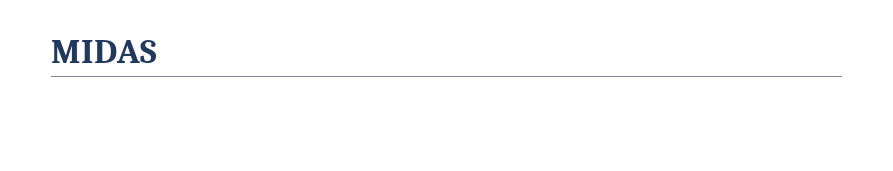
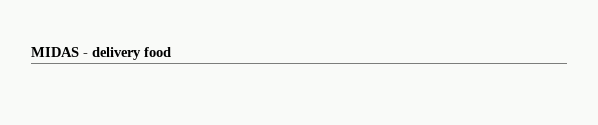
(157, 51) none -> [83,47,171,60] - delivery food

